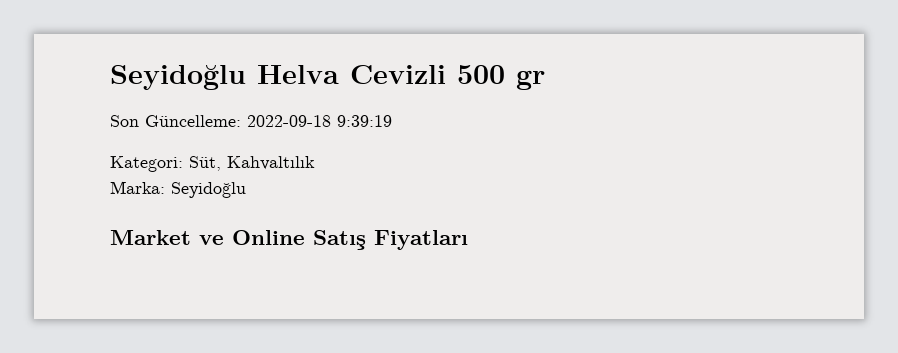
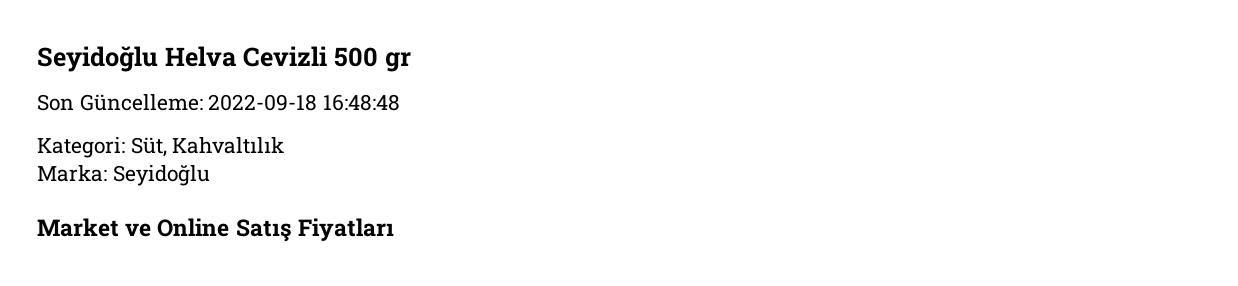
[337,115,392,127] 9:39:19 -> [323,94,401,111] 16:48:48

